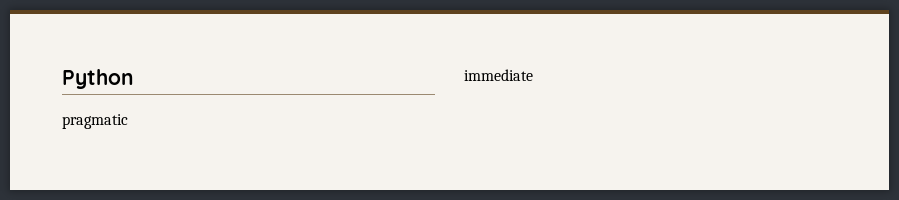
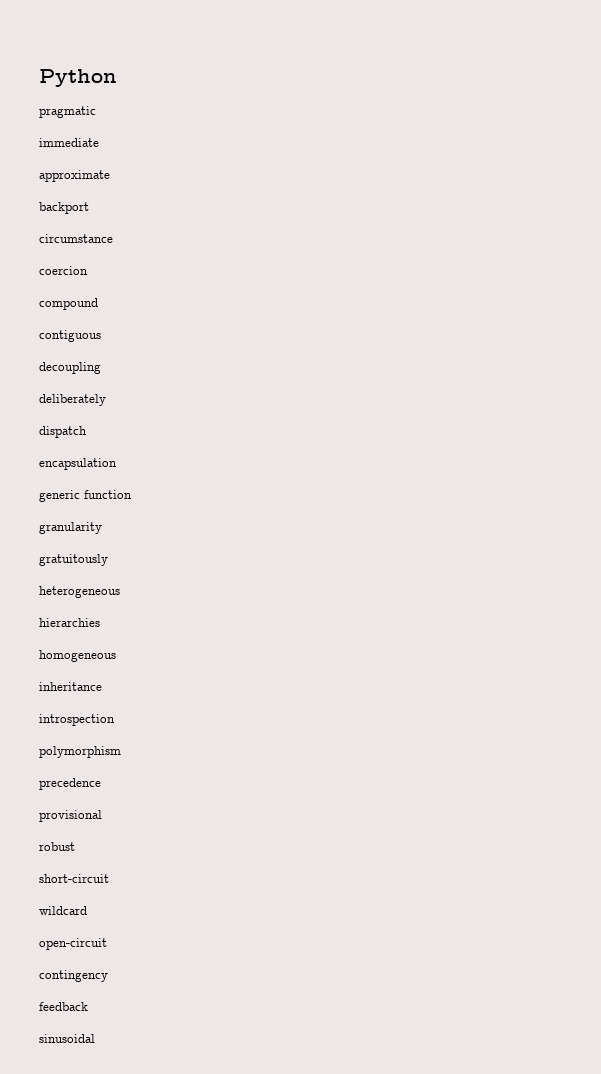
(533, 75) none -> [39,170,110,182] [39,202,89,214] [39,234,113,243] [39,266,88,275] [39,298,98,310] [39,330,101,342] [39,362,101,374] [39,394,106,406] [39,426,87,438] [39,458,117,470] [39,490,132,502] [39,522,102,534] [39,554,108,566] [39,586,120,598] [39,618,100,627] [39,650,116,662] [39,682,102,691] [39,714,115,726] [39,746,121,758] [39,778,101,790] [39,810,102,822] [39,842,75,851] [39,874,109,883] [39,906,87,915] [39,938,107,950] [39,970,108,982] [39,1002,88,1011] [39,1034,95,1043] // approximate // backport // circumstance // coercion // compound // contiguous // decoupling // deliberately // dispatch // encapsulation // generic function // granularity // gratuitously // heterogeneous // hierarchies // homogeneous // inheritance // introspection // polymorphism // precedence // provisional // robust // short-circuit // wildcard // open-circuit // contingency // feedback // sinusoidal

